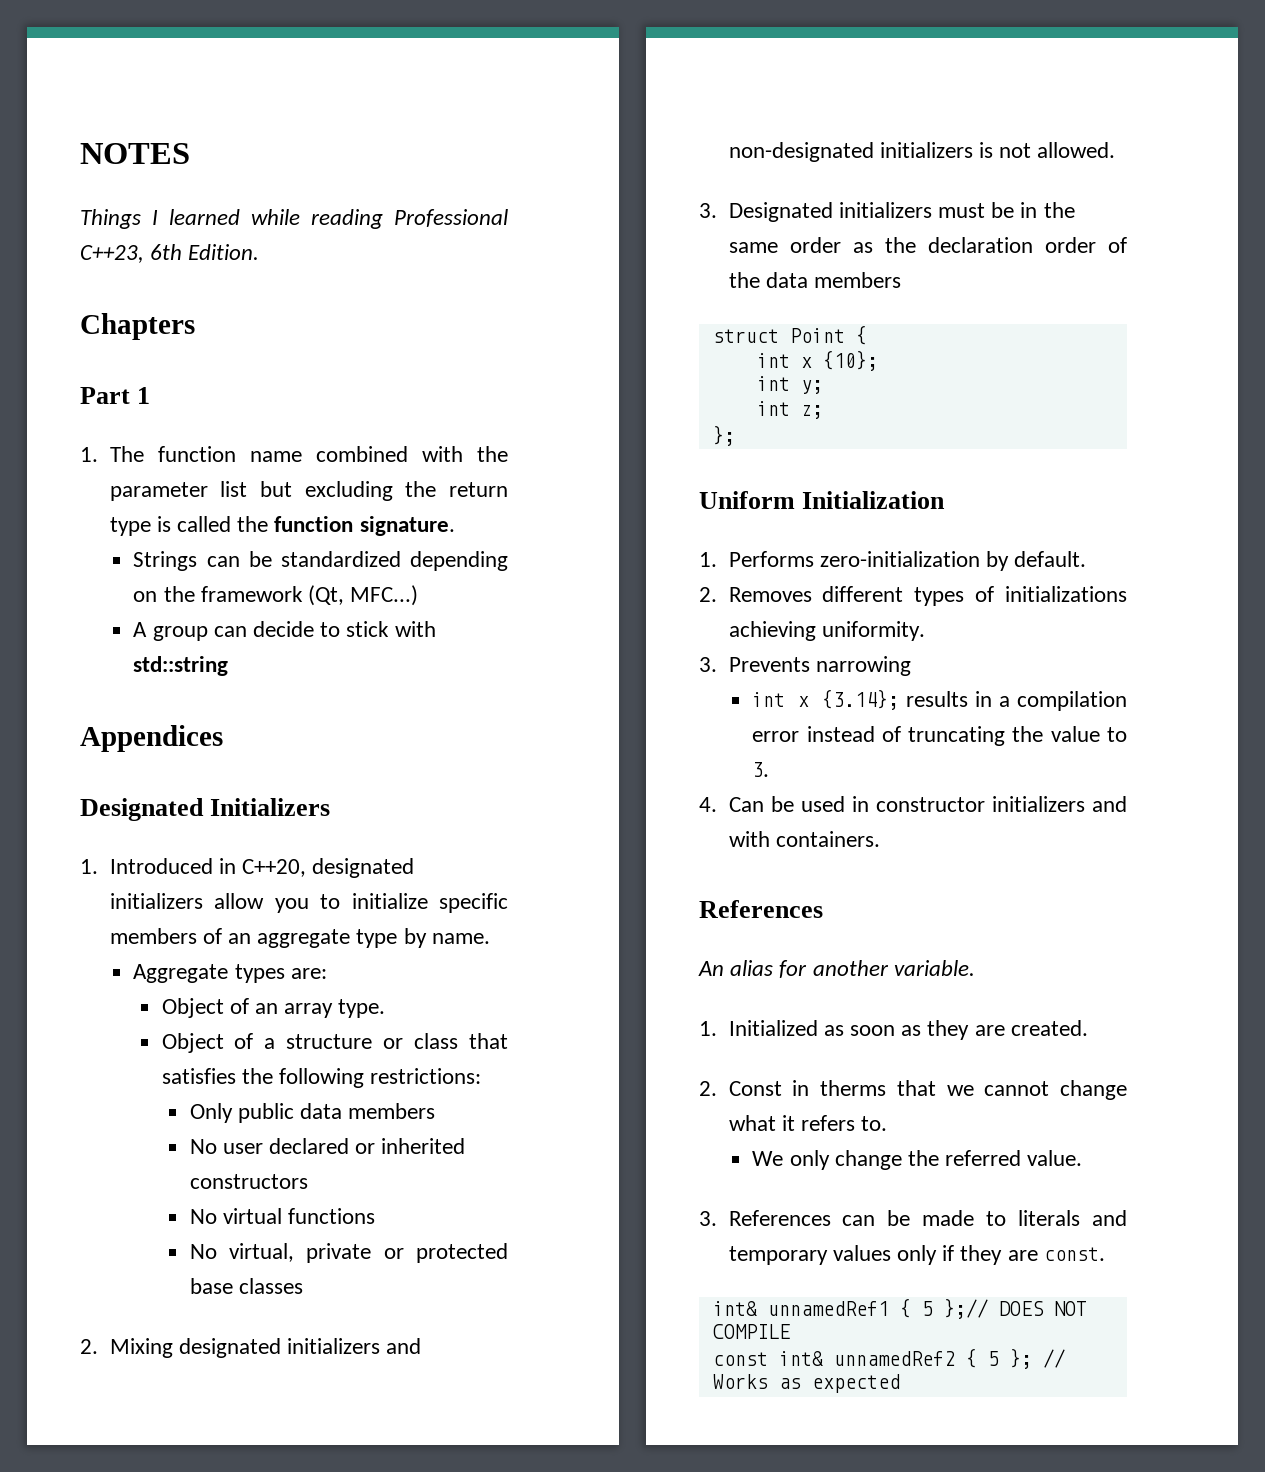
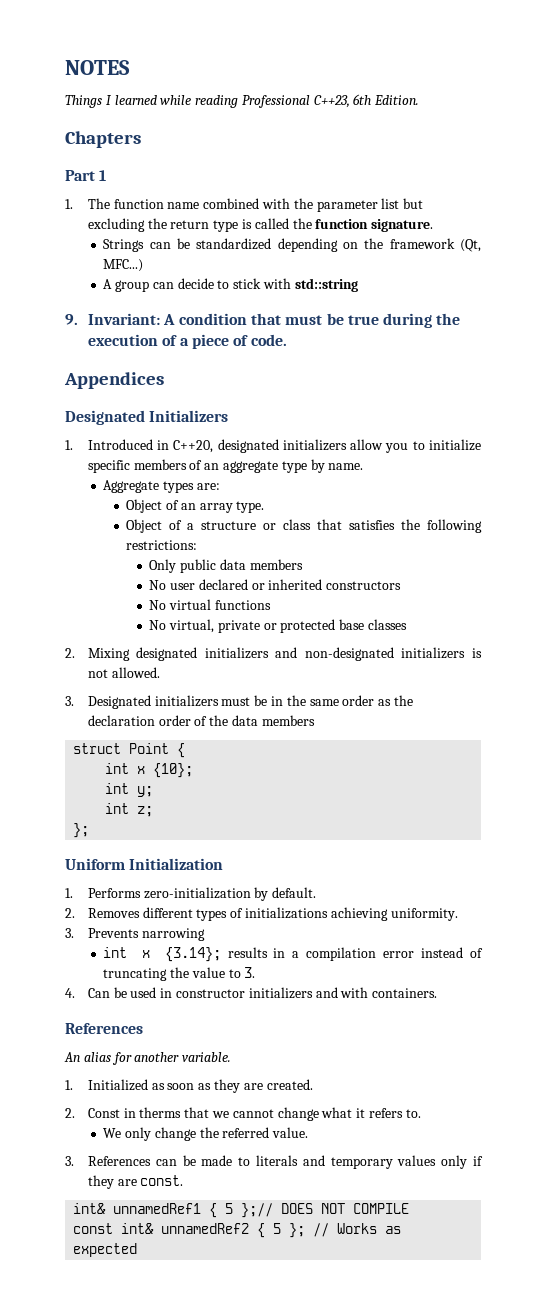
(229, 666) none -> [65,313,461,328] [87,334,287,349] // 9. Invariant: A condition that must be true during the execution of a piece of code.

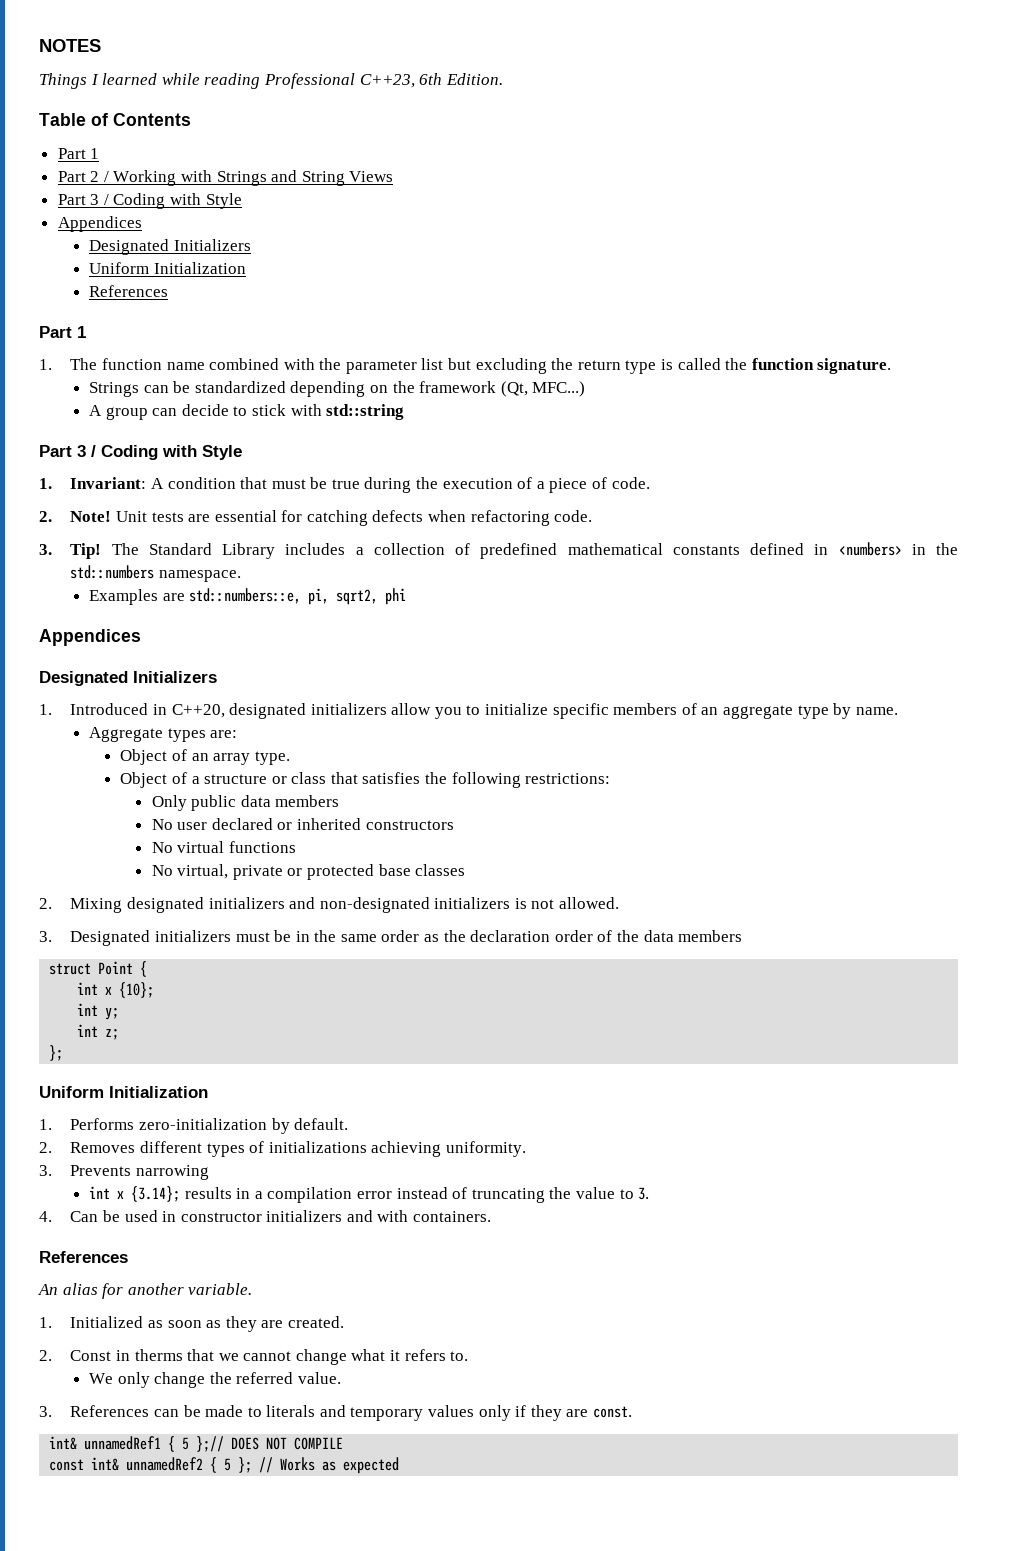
[65,131,141,148] Chapters -> [39,113,191,126] [57,148,100,159] [57,170,394,186] [57,193,242,209] [57,216,142,232] [89,239,251,255] [89,262,246,274] [89,285,169,297] Table of Contents // Part 1 // Part 2 / Working with Strings and String Views // Part 3 / Coding with Style // Appendices // Designated Initializers // Uniform Initialization // References
[65,314,78,325] 9. -> [39,445,242,460] [39,478,52,489] Part 3 / Coding with Style // 1.
(287, 340) none -> [39,510,593,526] [39,542,959,559] [70,565,241,582] [89,588,407,605] // 2. Note! Unit tests are essential for catching defects when refactoring code. // 3. Tip! The Standard Library includes a collection of predefined mathematical constants defined in <numbers> in the std::numbers namespace. // Examples are std::numbers::e, pi, sqrt2, phi

